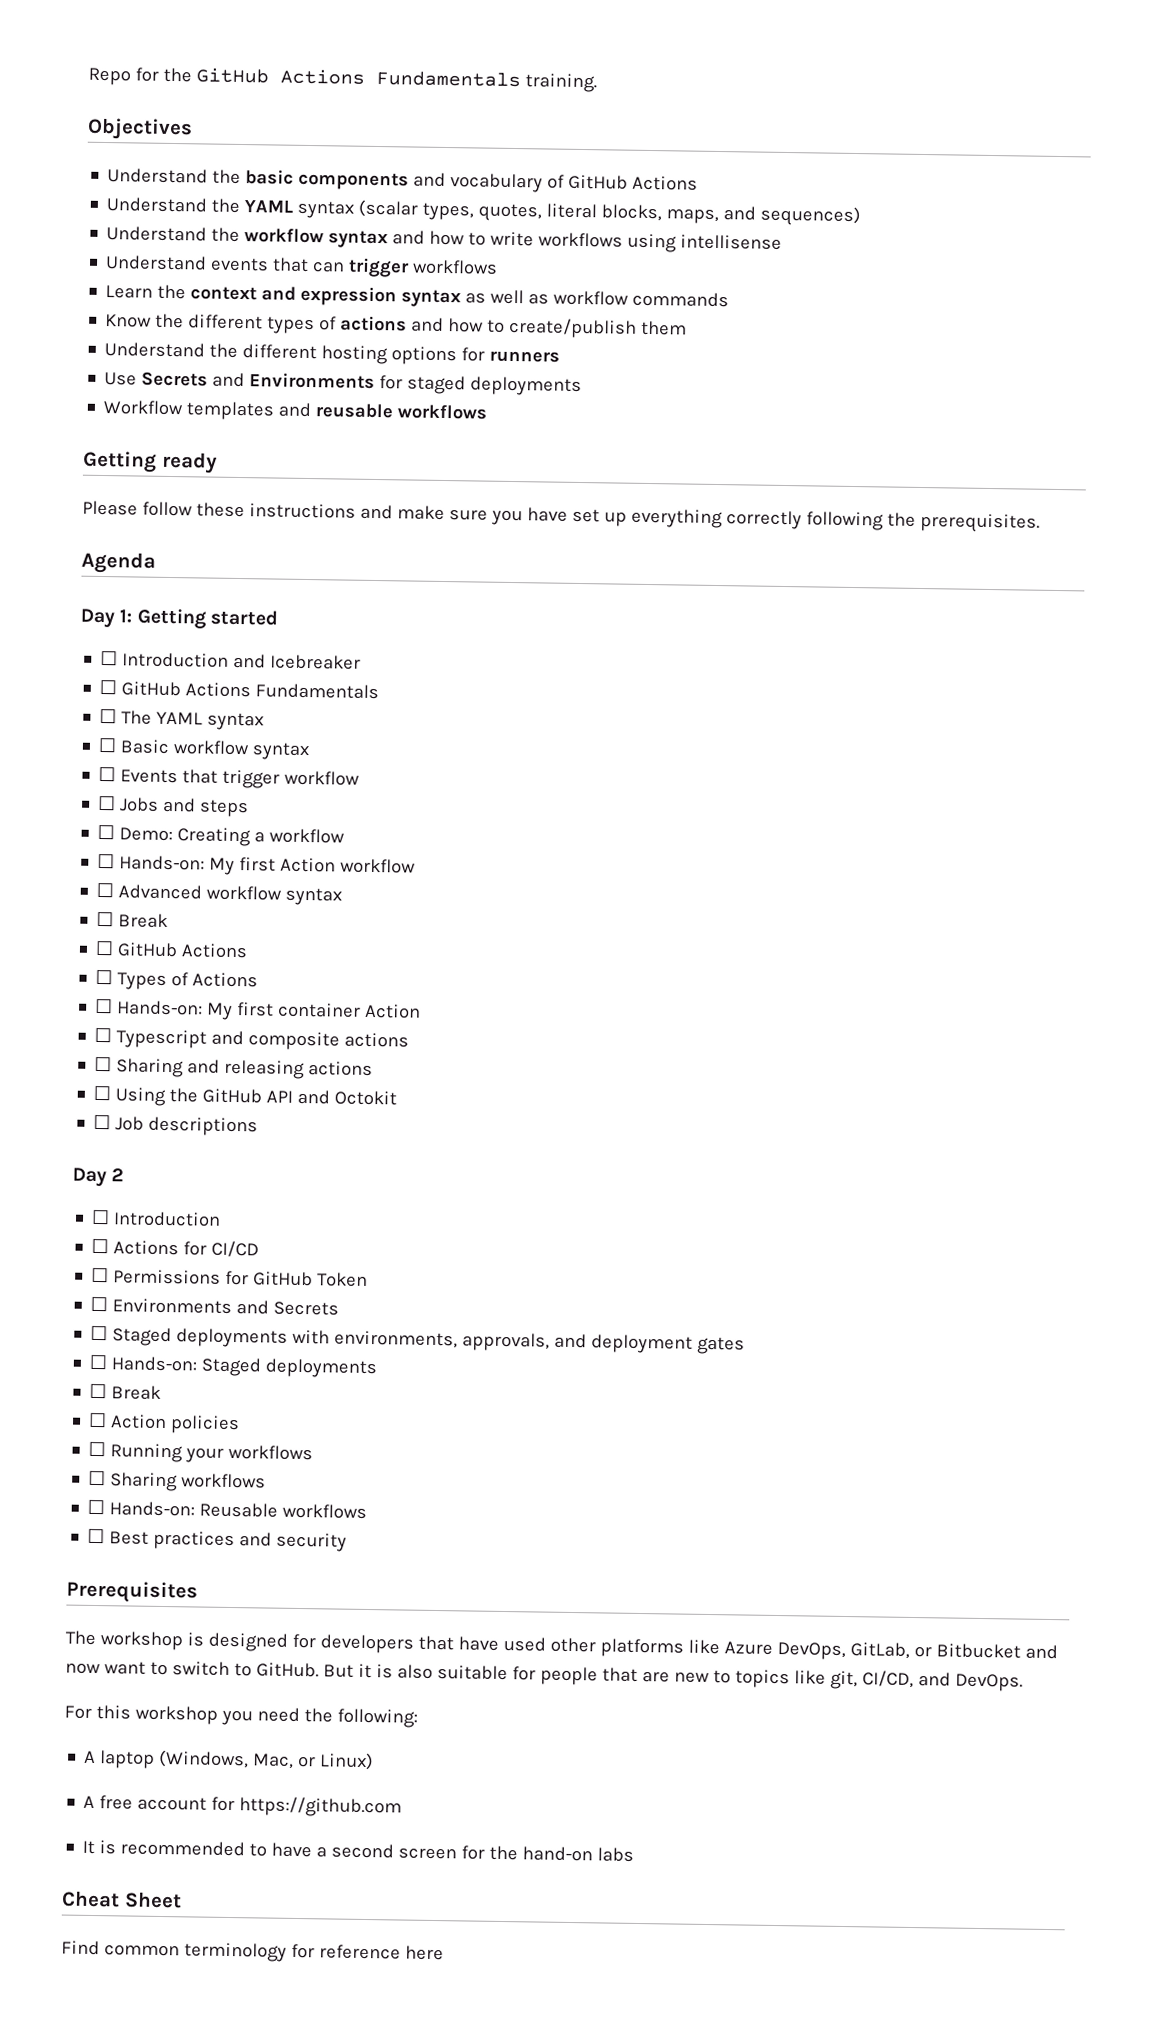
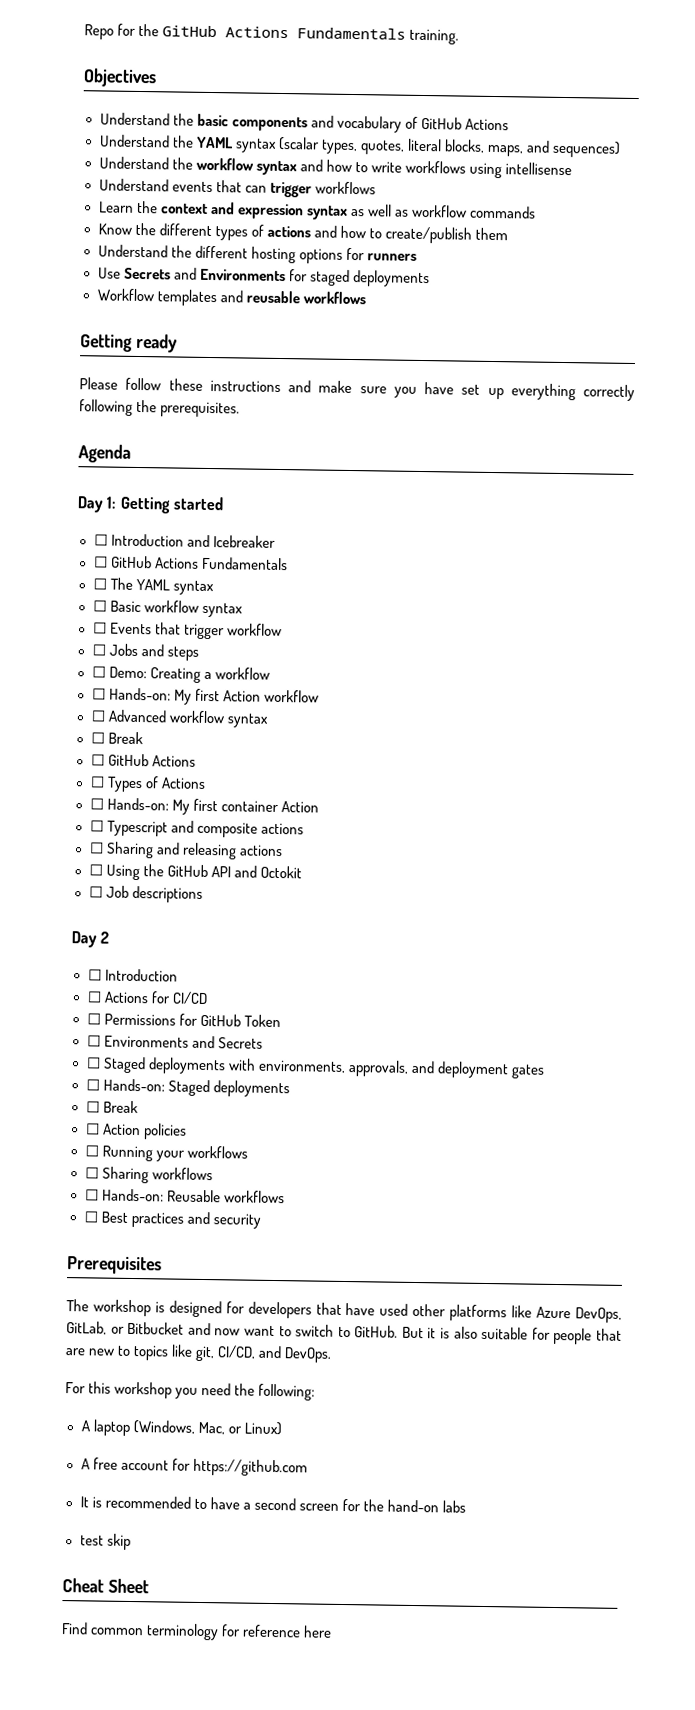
(635, 1854) none -> [79,1533,131,1550] // test skip

